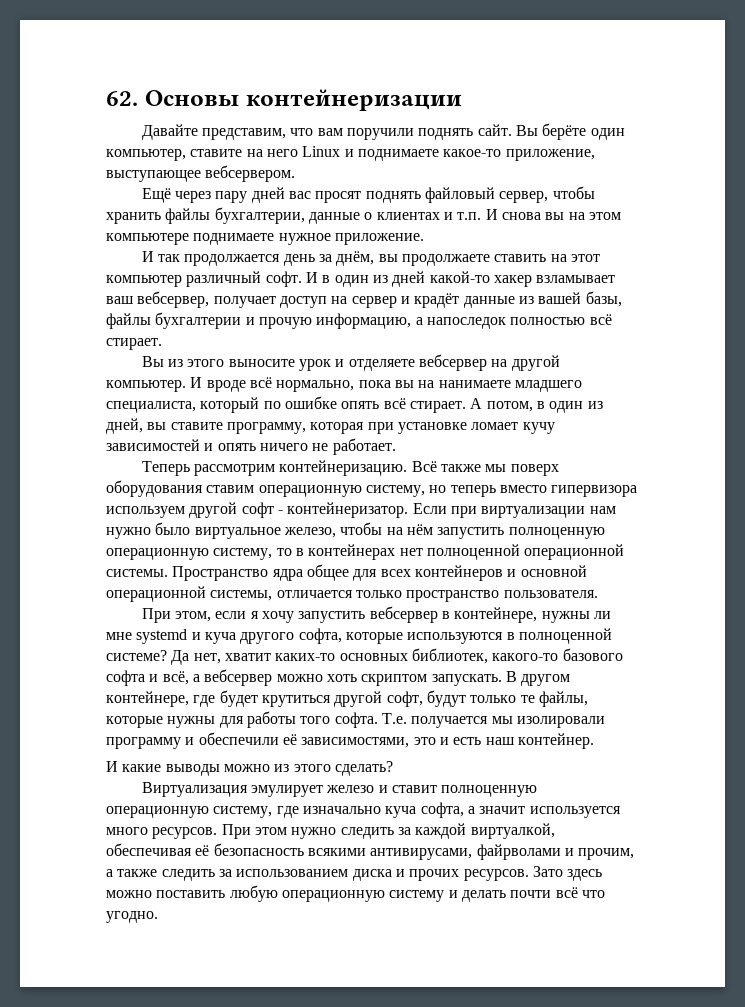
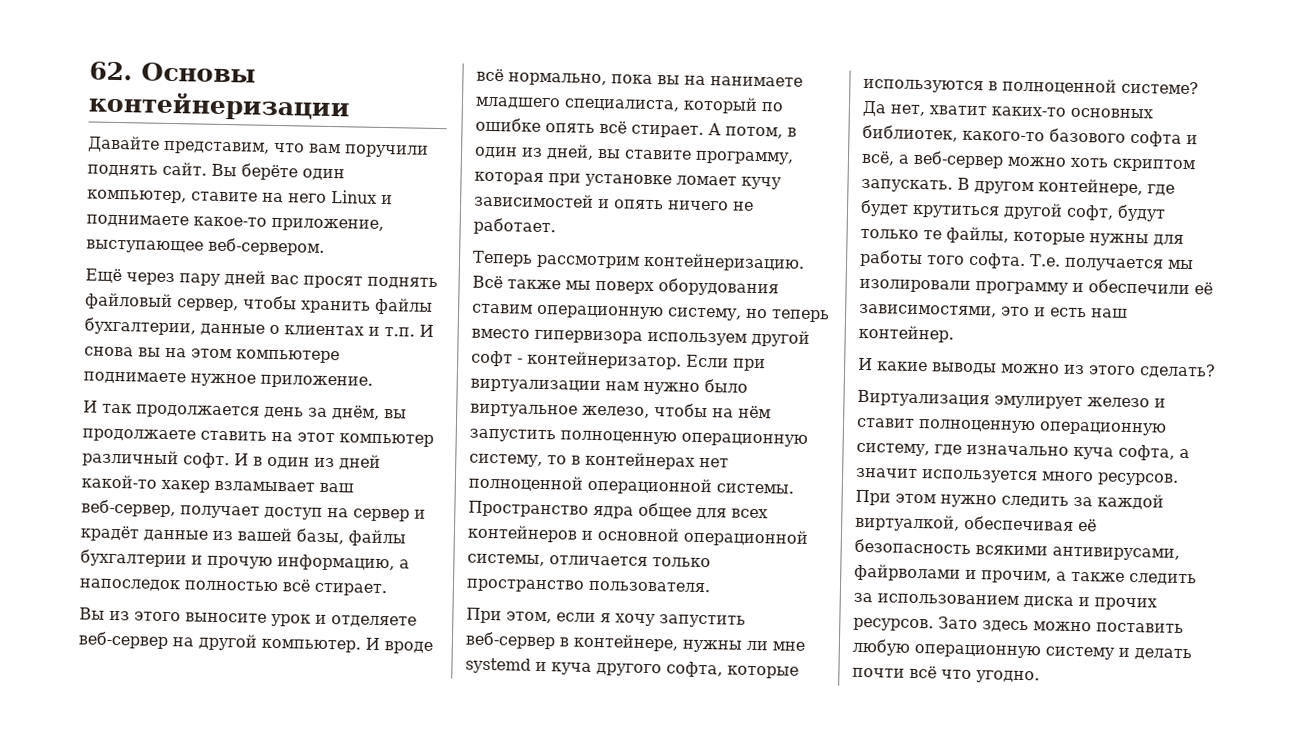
[205,165,296,182] вебсервером. -> [208,237,325,256] веб-сервером.
[137,291,210,308] вебсервер, -> [81,499,176,518] веб-сервер,
[419,354,488,371] вебсервер -> [78,631,169,650] веб-сервер
[369,606,438,623] вебсервер -> [465,631,556,650] веб-сервер
[204,669,273,686] вебсервер -> [913,150,1004,169] веб-сервер

